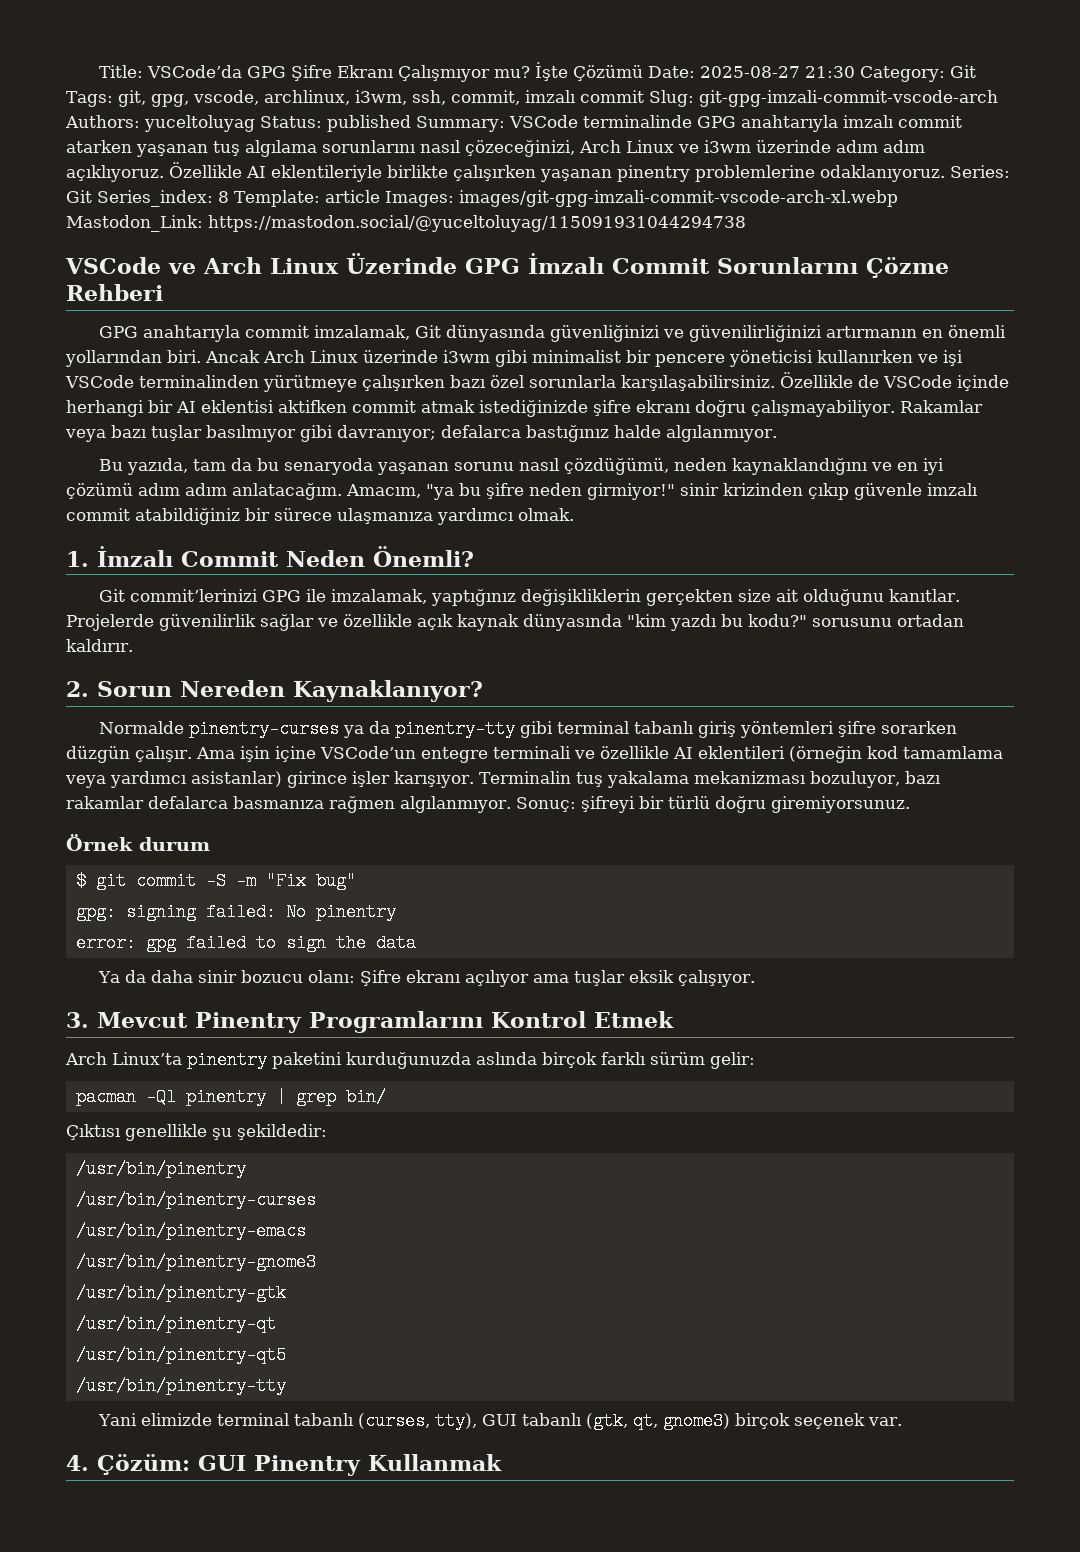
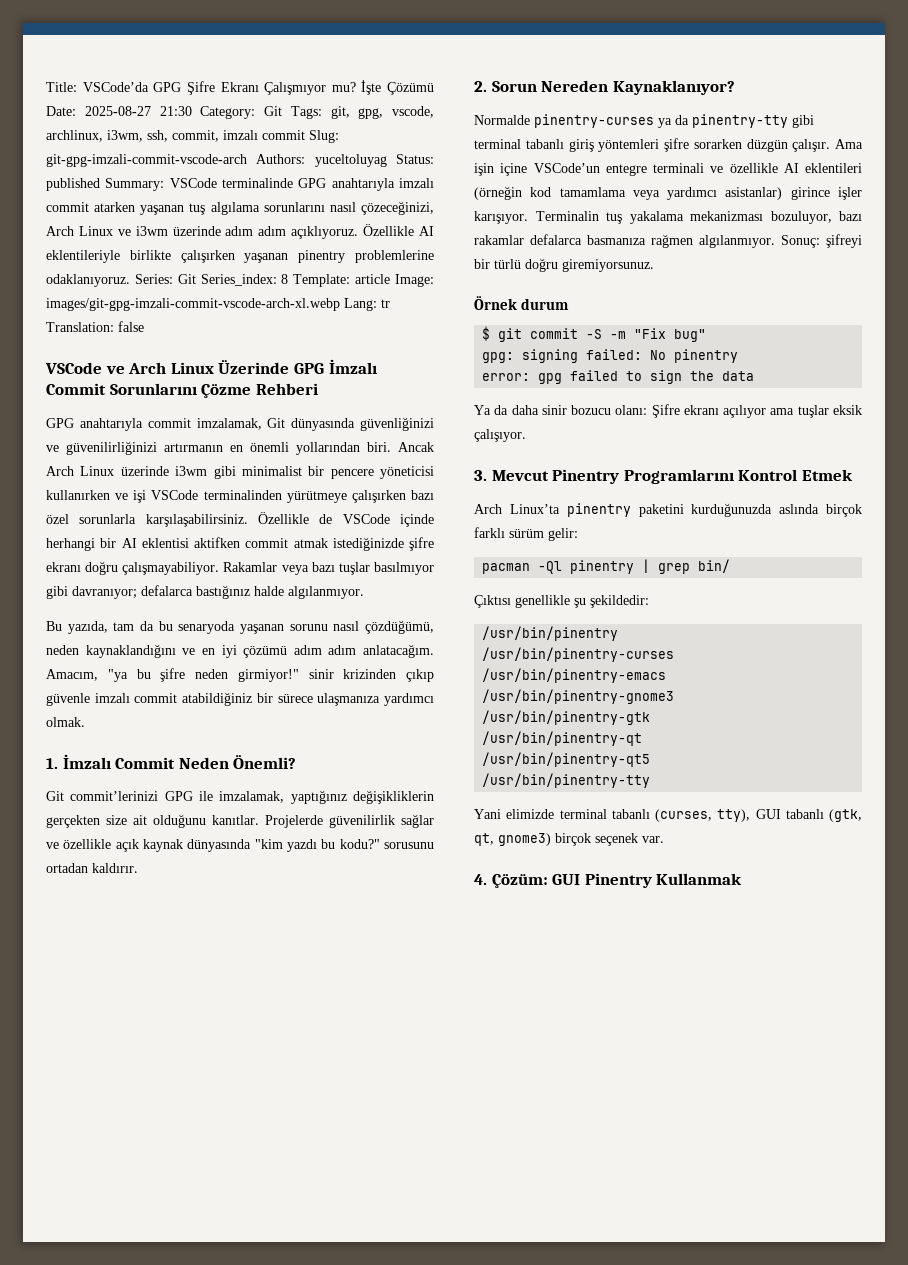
[384,190,898,207] [66,215,746,232] Images: images/git-gpg-imzali-commit-vscode-arch-xl.webp Mastodon_Link: https://mastodon.social/@yuceltoluyag/115091931044294738 -> [395,274,434,287] [46,298,390,311] [46,321,144,332] Image: images/git-gpg-imzali-commit-vscode-arch-xl.webp Lang: tr Translation: false

